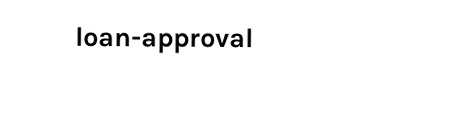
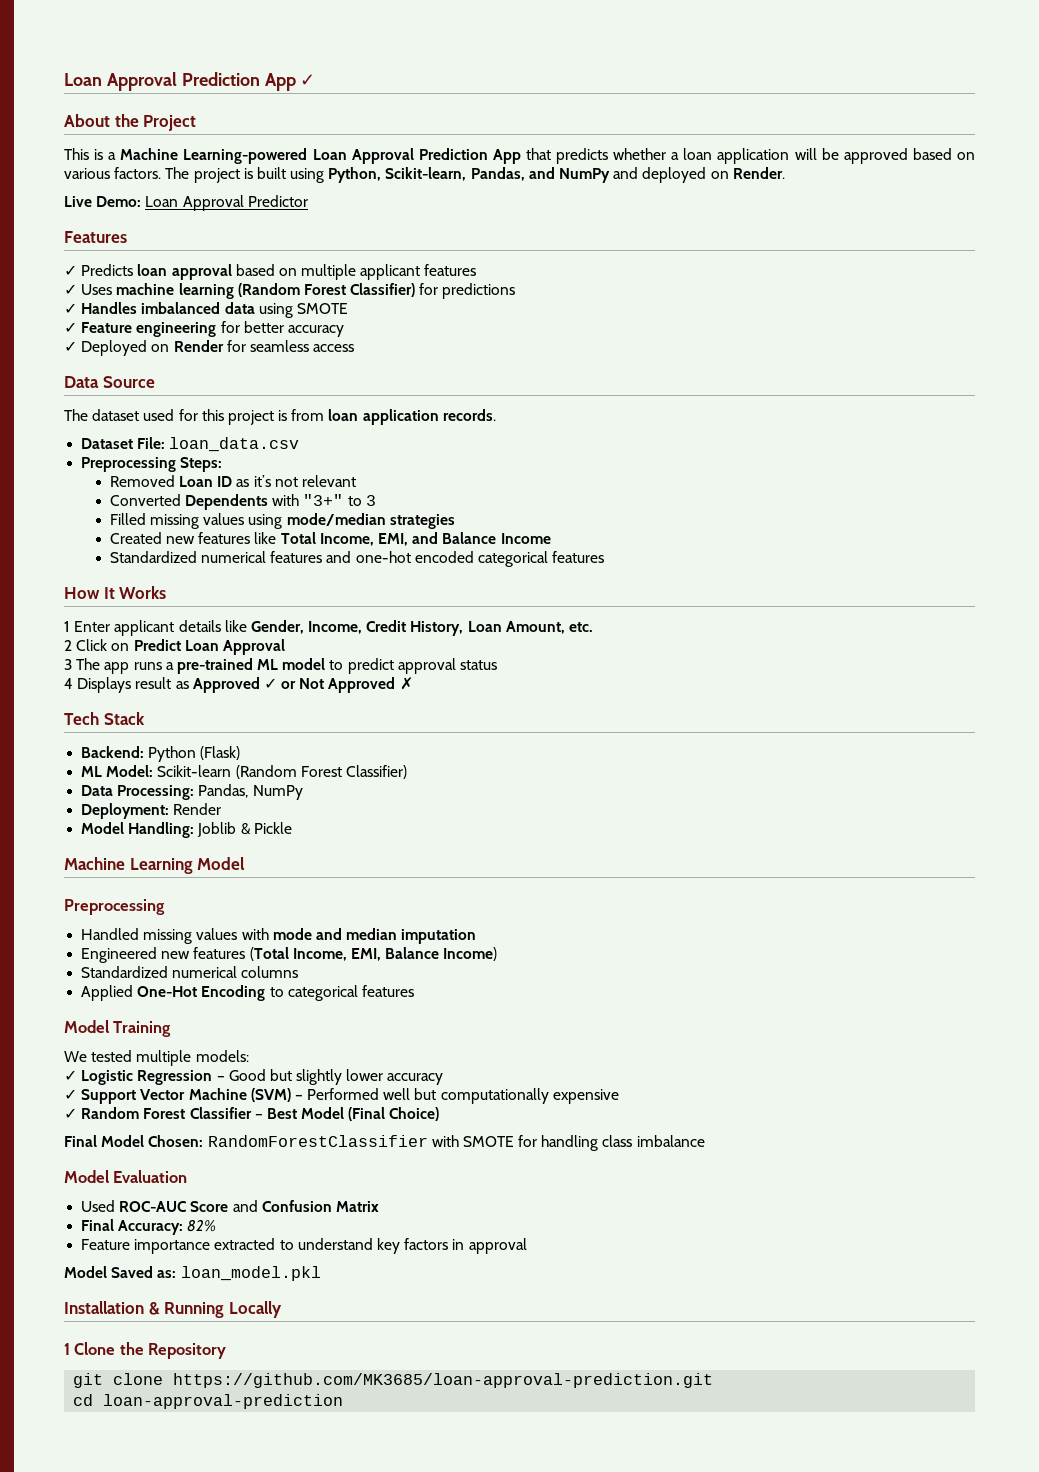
[75,26,254,55] loan-approval -> [64,72,316,91] [64,114,197,131] [64,148,975,164] [64,167,785,183] [64,195,308,211] [64,231,127,243] [64,264,477,280] [64,283,516,299] [64,302,348,318] [64,321,344,337] [64,340,355,356] [64,376,155,388] [64,409,496,425] [81,437,300,452] [81,457,223,472] [109,475,357,487] [109,494,376,510] [109,513,455,529] [109,532,551,546] [109,551,605,567] [64,586,167,599] [64,620,594,636] [64,639,285,655] [64,658,498,674] [64,677,413,693] [64,712,145,725] [81,746,241,762] [81,765,407,779] [81,784,303,800] [81,803,222,819] [81,822,292,838] [64,857,246,874] [64,899,165,915] [81,928,477,944] [81,947,498,963] [81,966,299,978] [81,985,414,1001] [64,1020,172,1037] [64,1050,249,1066] [64,1069,444,1085] [64,1088,619,1104] [64,1107,440,1121] [64,1135,705,1151] [64,1170,188,1183] [81,1200,379,1212] [81,1219,217,1235] [81,1238,527,1254] [64,1266,321,1281] [64,1301,282,1318] [64,1342,227,1359] [73,1373,714,1388] [73,1394,344,1409] Loan Approval Prediction App ✓ // About the Project // This is a Machine Learning-powered Loan Approval Prediction App that predicts whether a loan application will be approved based on various factors. The project is built using Python, Scikit-learn, Pandas, and NumPy and deployed on Render. // Live Demo: Loan Approval Predictor // Features // ✓ Predicts loan approval based on multiple applicant features // ✓ Uses machine learning (Random Forest Classifier) for predictions // ✓ Handles imbalanced data using SMOTE // ✓ Feature engineering for better accuracy // ✓ Deployed on Render for seamless access // Data Source // The dataset used for this project is from loan application records. // Dataset File: loan_data.csv // Preprocessing Steps: // Removed Loan ID as it’s not relevant // Converted Dependents with "3+" to 3 // Filled missing values using mode/median strategies // Created new features like Total Income, EMI, and Balance Income // Standardized numerical features and one-hot encoded categorical features // How It Works // 1 Enter applicant details like Gender, Income, Credit History, Loan Amount, etc. // 2 Click on Predict Loan Approval // 3 The app runs a pre-trained ML model to predict approval status // 4 Displays result as Approved ✓ or Not Approved ✗ // Tech Stack // Backend: Python (Flask) // ML Model: Scikit-learn (Random Forest Classifier) // Data Processing: Pandas, NumPy // Deployment: Render // Model Handling: Joblib & Pickle // Machine Learning Model // Preprocessing // Handled missing values with mode and median imputation // Engineered new features (Total Income, EMI, Balance Income) // Standardized numerical columns // Applied One-Hot Encoding to categorical features // Model Training // We tested multiple models: // ✓ Logistic Regression – Good but slightly lower accuracy // ✓ Support Vector Machine (SVM) – Performed well but computationally expensive // ✓ Random Forest Classifier – Best Model (Final Choice) // Final Model Chosen: RandomForestClassifier with SMOTE for handling class imbalance // Model Evaluation // Used ROC-AUC Score and Confusion Matrix // Final Accuracy: 82% // Feature importance extracted to understand key factors in approval // Model Saved as: loan_model.pkl // Installation & Running Locally // 1 Clone the Repository // git clone https://github.com/MK3685/loan-approval-prediction.git // cd loan-approval-prediction

